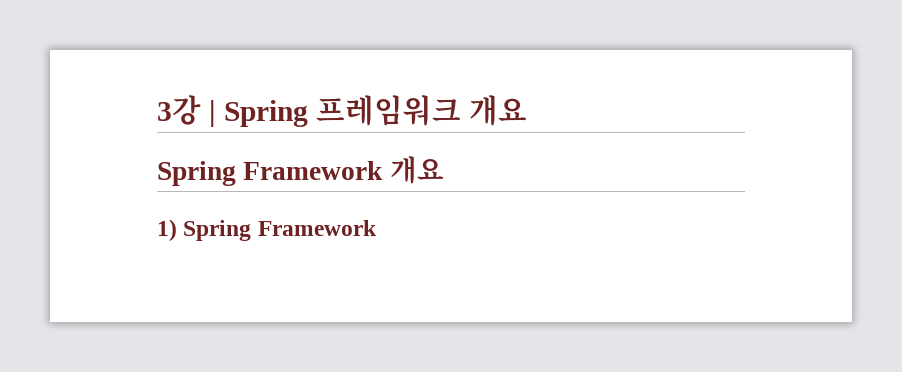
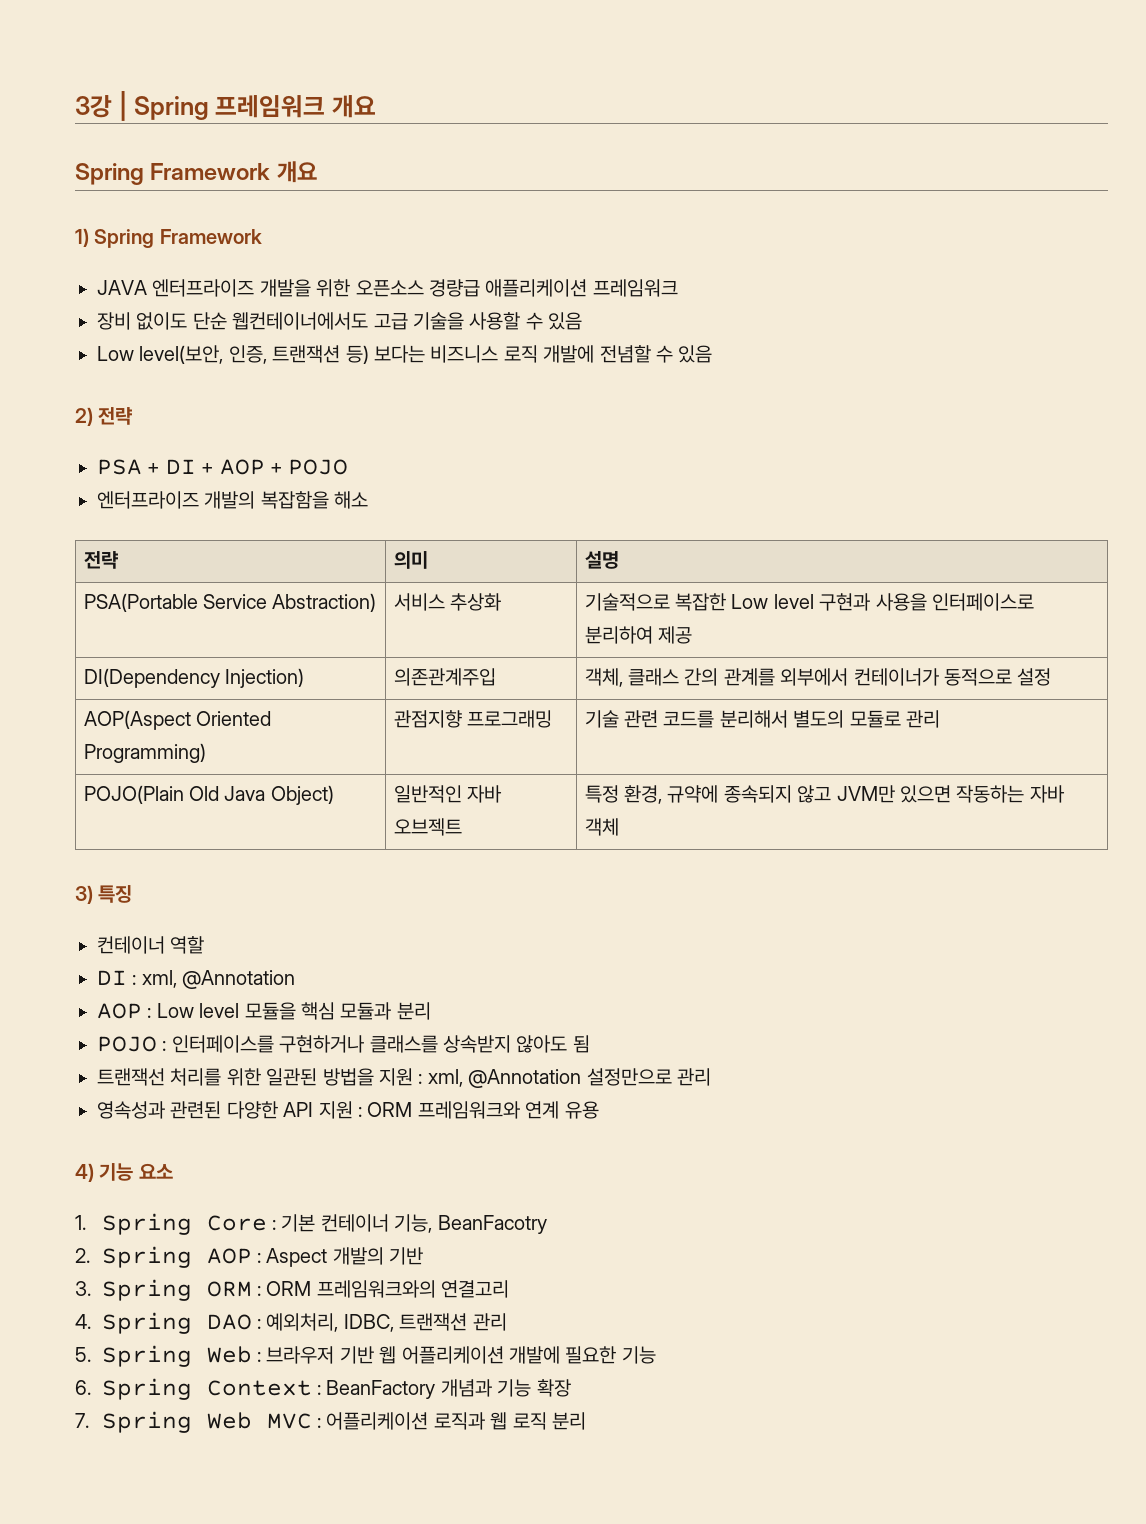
(377, 228) none -> [97,279,678,297] [97,312,583,330] [97,345,713,364] [75,407,133,426] [97,459,349,475] [97,491,369,509] [83,551,118,569] [393,551,428,569] [584,551,619,569] [83,593,377,612] [393,593,501,611] [584,593,1034,611] [584,626,692,644] [83,668,304,688] [393,668,496,686] [584,668,1052,687] [83,710,271,730] [83,743,206,763] [393,710,552,728] [584,710,940,728] [83,785,334,805] [393,785,502,803] [393,818,462,836] [584,785,1065,804] [584,818,619,836] [75,885,133,904] [97,936,205,954] [97,970,296,989] [97,1002,431,1020] [97,1035,590,1053] [97,1068,711,1088] [97,1101,599,1119] [75,1163,173,1182] [75,1213,547,1235] [75,1246,424,1268] [75,1279,510,1301] [75,1312,507,1334] [75,1345,656,1367] [75,1378,571,1400] [75,1411,586,1433] // JAVA 엔터프라이즈 개발을 위한 오픈소스 경량급 애플리케이션 프레임워크 // 장비 없이도 단순 웹컨테이너에서도 고급 기술을 사용할 수 있음 // Low level(보안, 인증, 트랜잭션 등) 보다는 비즈니스 로직 개발에 전념할 수 있음 // 2) 전략 // PSA + DI + AOP + POJO // 엔터프라이즈 개발의 복잡함을 해소 // 전략 | 의미 | 설명 // PSA(Portable Service Abstraction) | 서비스 추상화 | 기술적으로 복잡한 Low level 구현과 사용을 인터페이스로 분리하여 제공 // DI(Dependency Injection) | 의존관계주입 | 객체, 클래스 간의 관계를 외부에서 컨테이너가 동적으로 설정 // AOP(Aspect Oriented Programming) | 관점지향 프로그래밍 | 기술 관련 코드를 분리해서 별도의 모듈로 관리 // POJO(Plain Old Java Object) | 일반적인 자바 오브젝트 | 특정 환경, 규약에 종속되지 않고 JVM만 있으면 작동하는 자바 객체 // 3) 특징 // 컨테이너 역할 // DI : xml, @Annotation // AOP : Low level 모듈을 핵심 모듈과 분리 // POJO : 인터페이스를 구현하거나 클래스를 상속받지 않아도 됨 // 트랜잭선 처리를 위한 일관된 방법을 지원 : xml, @Annotation 설정만으로 관리 // 영속성과 관련된 다양한 API 지원 : ORM 프레임워크와 연계 유용 // 4) 기능 요소 // 1. Spring Core : 기본 컨테이너 기능, BeanFacotry // 2. Spring AOP : Aspect 개발의 기반 // 3. Spring ORM : ORM 프레임워크와의 연결고리 // 4. Spring DAO : 예외처리, IDBC, 트랜잭션 관리 // 5. Spring Web : 브라우저 기반 웹 어플리케이션 개발에 필요한 기능 // 6. Spring Context : BeanFactory 개념과 기능 확장 // 7. Spring Web MVC : 어플리케이션 로직과 웹 로직 분리

